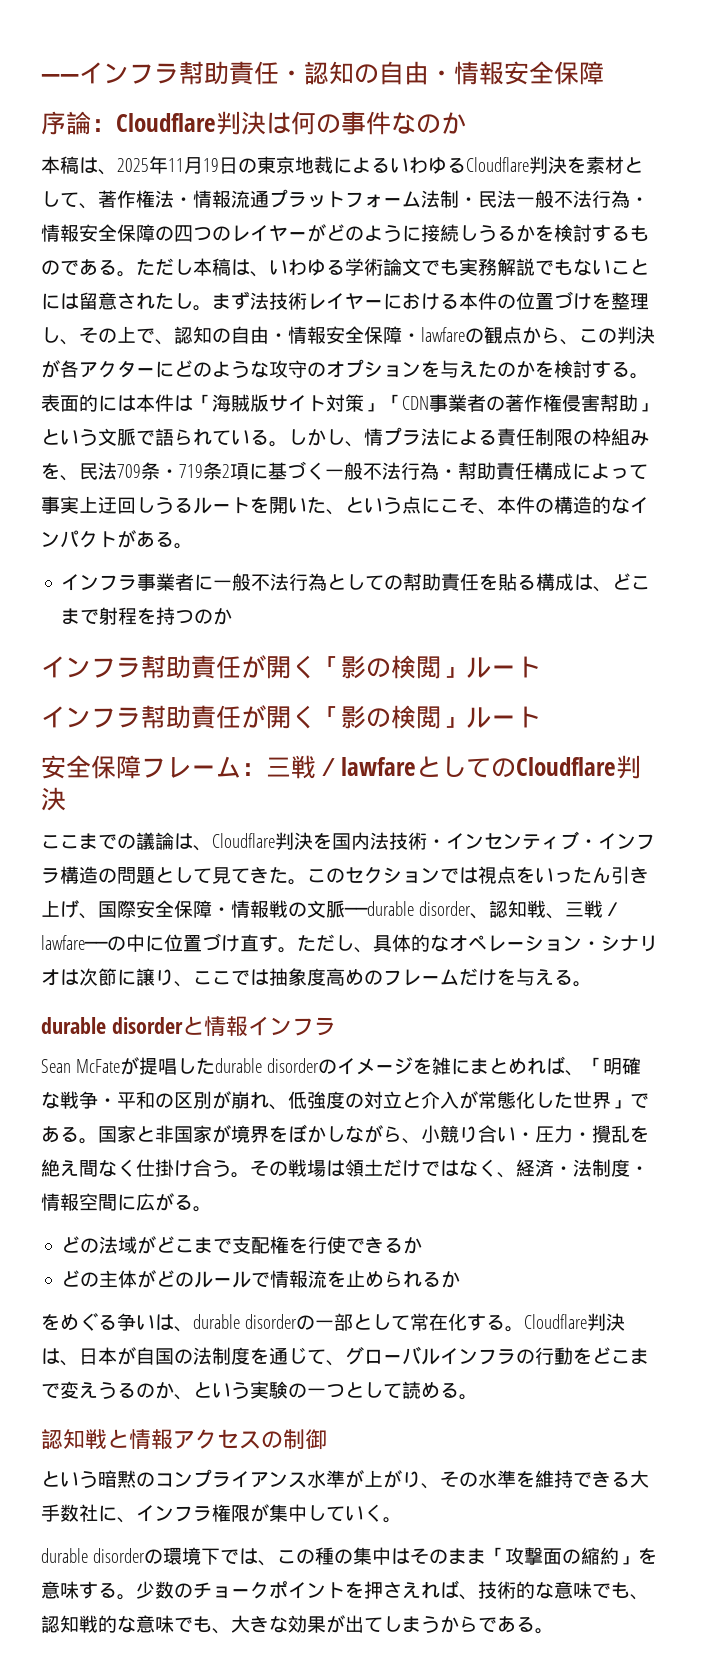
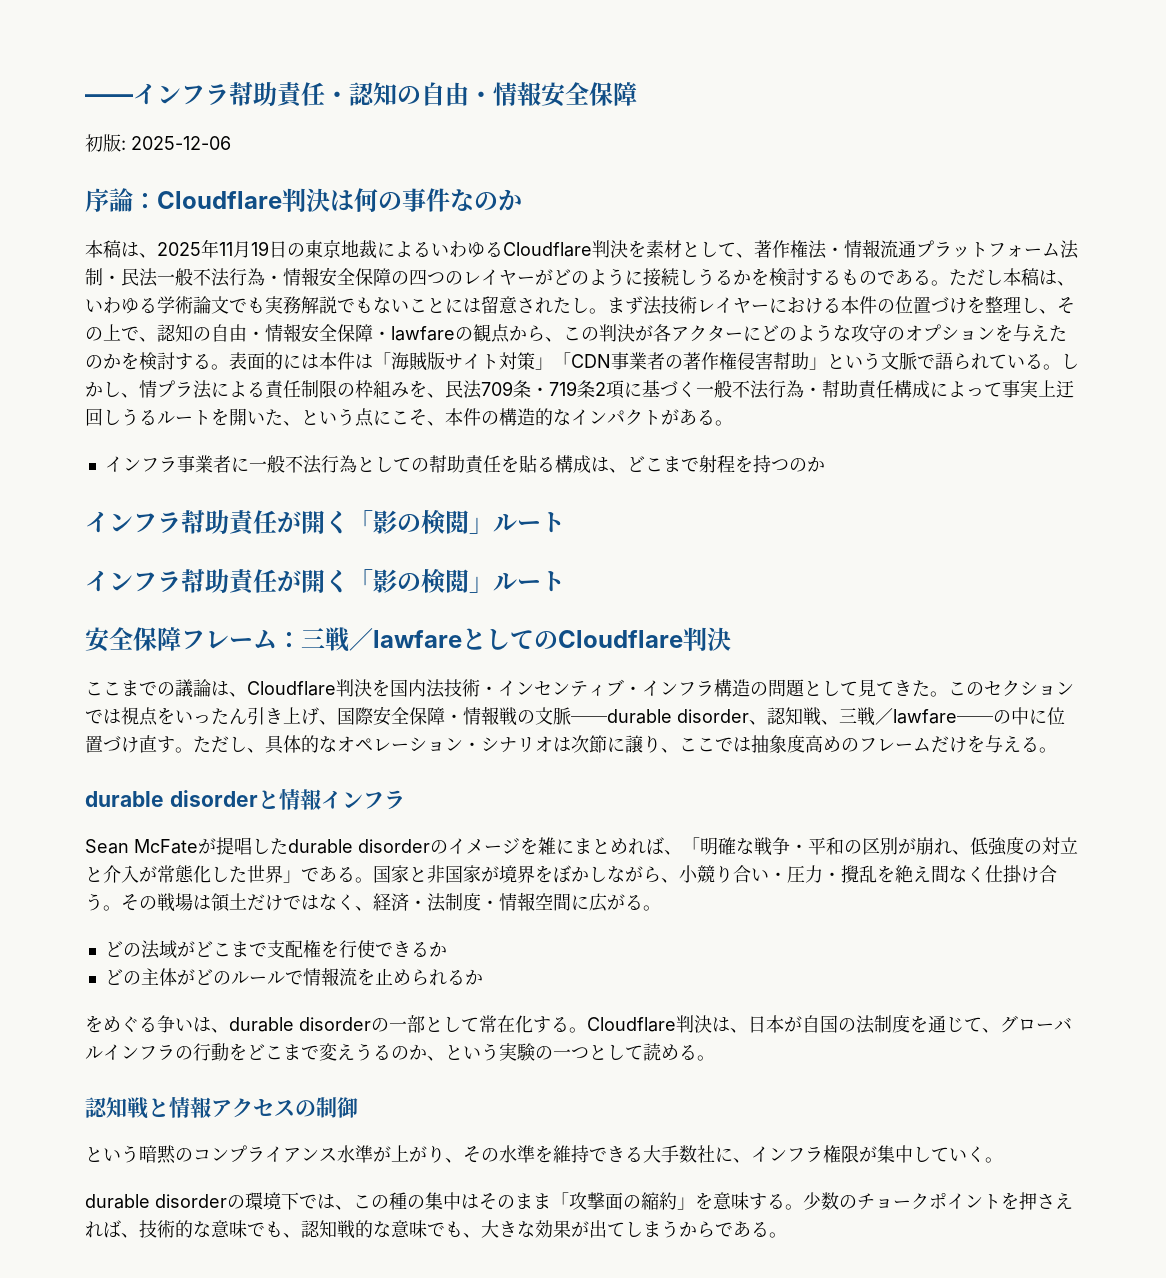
(604, 73) none -> [85,134,231,152] // 初版: 2025-12-06

